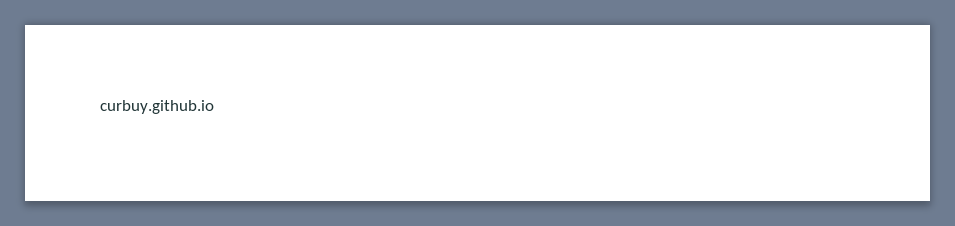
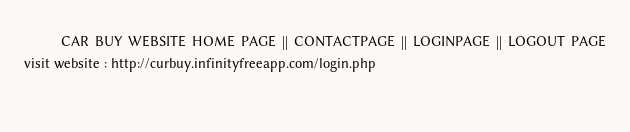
[100,100,214,114] curbuy.github.io -> [60,35,606,50] [24,58,376,72] CAR BUY WEBSITE HOME PAGE || CONTACTPAGE || LOGINPAGE || LOGOUT PAGE visit website : http://curbuy.infinityfreeapp.com/login.php

